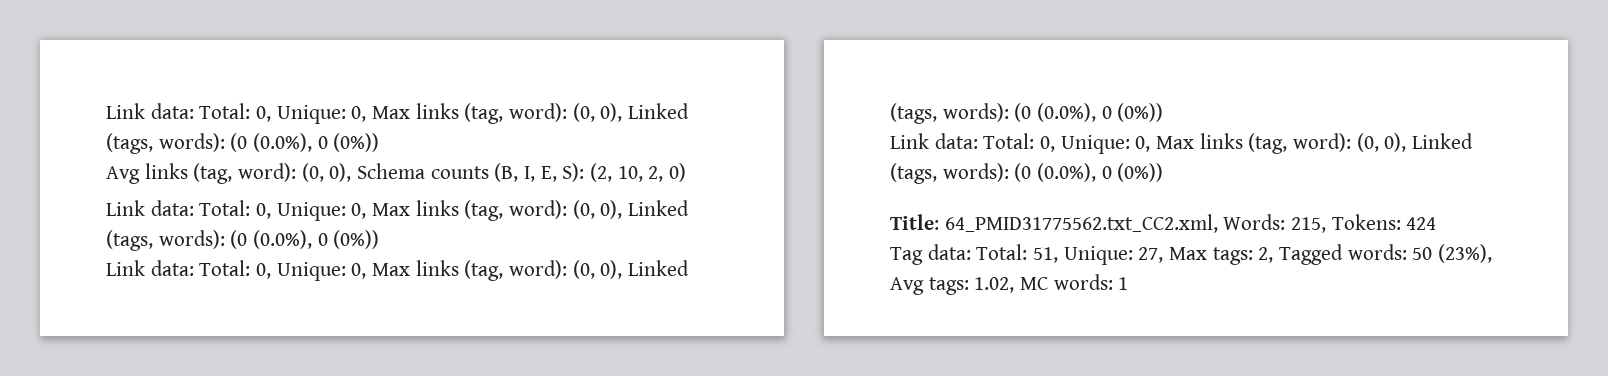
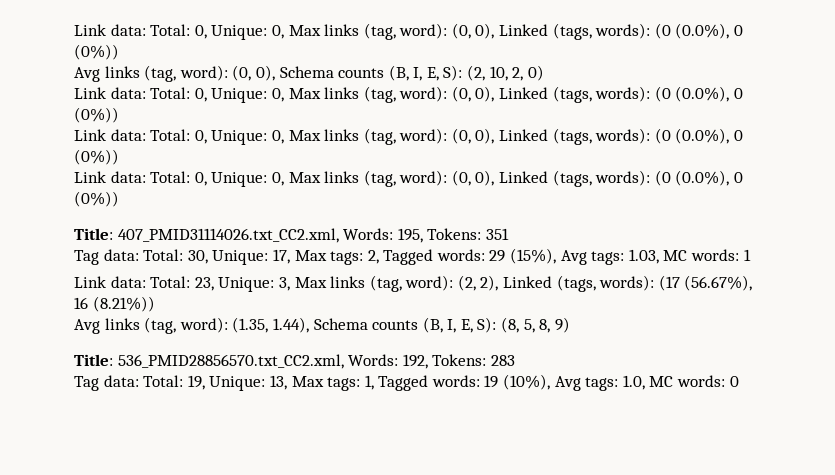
[944,214,1437,233] [890,244,1164,265] 64_PMID31775562.txt_CC2.xml, Words: 215, Tokens: 424 // Tag data: Total: 51, Unique: 27, -> [117,228,509,243] [74,249,290,265] 407_PMID31114026.txt_CC2.xml, Words: 195, Tokens: 351 // Tag data: Total: 30, Unique: 17,
[1412,244,1493,263] [890,277,1015,295] 50 (23%), Avg tags: 1.02, -> [489,248,659,265] 29 (15%), Avg tags: 1.03,
(1129, 283) none -> [74,275,753,292] [74,296,155,312] [74,317,570,334] [74,354,515,369] [74,374,739,391] // Link data: Total: 23, Unique: 3, Max links (tag, word): (2, 2), Linked (tags, words): (17 (56.67%), 16 (8.21%)) // Avg links (tag, word): (1.35, 1.44), Schema counts (B, I, E, S): (8, 5, 8, 9) // Title: 536_PMID28856570.txt_CC2.xml, Words: 192, Tokens: 283 // Tag data: Total: 19, Unique: 13, Max tags: 1, Tagged words: 19 (10%), Avg tags: 1.0, MC words: 0

